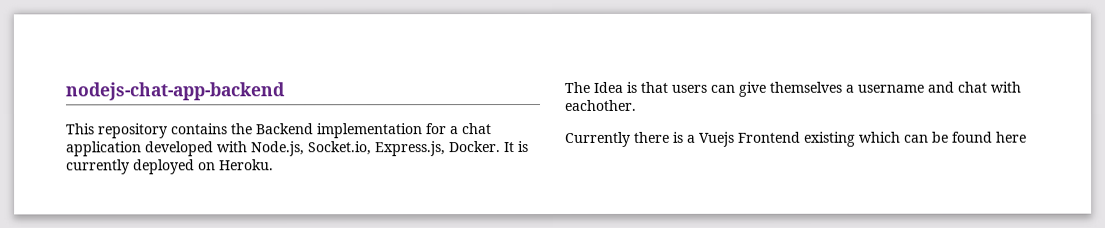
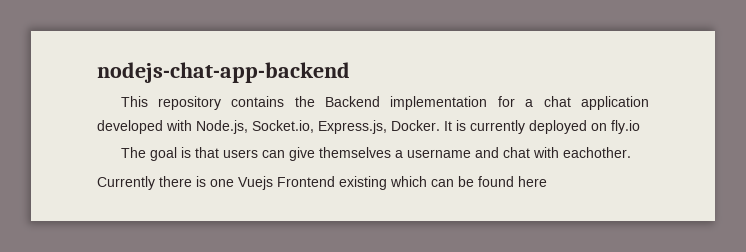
[219,159,274,171] Heroku. -> [611,120,640,134] fly.io
[593,81,623,93] Idea -> [149,147,177,161] goal
[687,134,696,143] a -> [210,179,234,187] one

